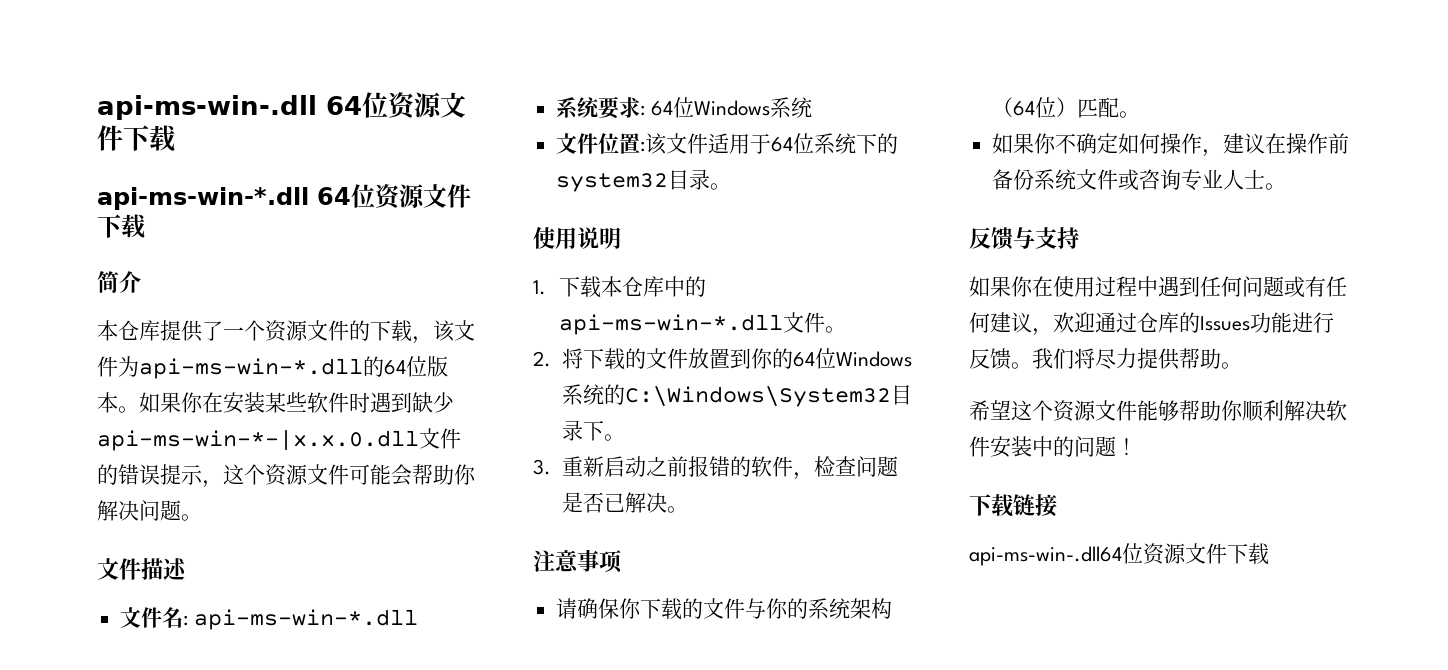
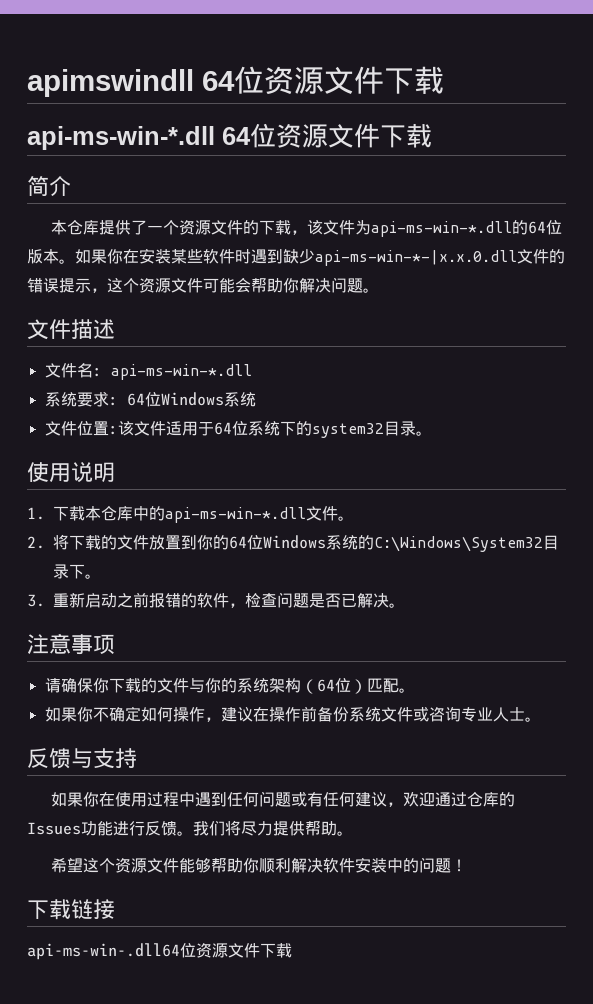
[97,95,317,120] api-ms-win-.dll -> [27,69,194,97] apimswindll

